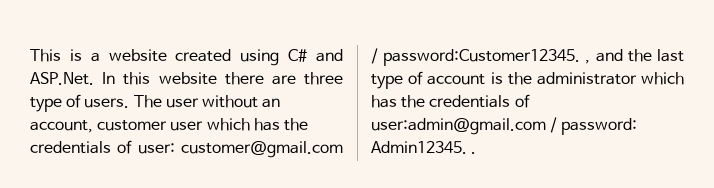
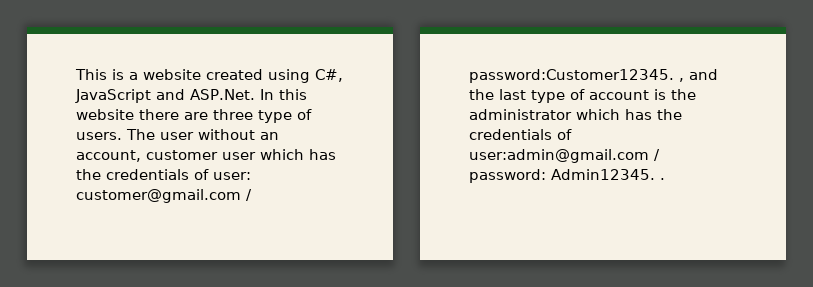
[288,49,308,62] C# -> [315,69,343,82] [75,89,151,103] C#, JavaScript

